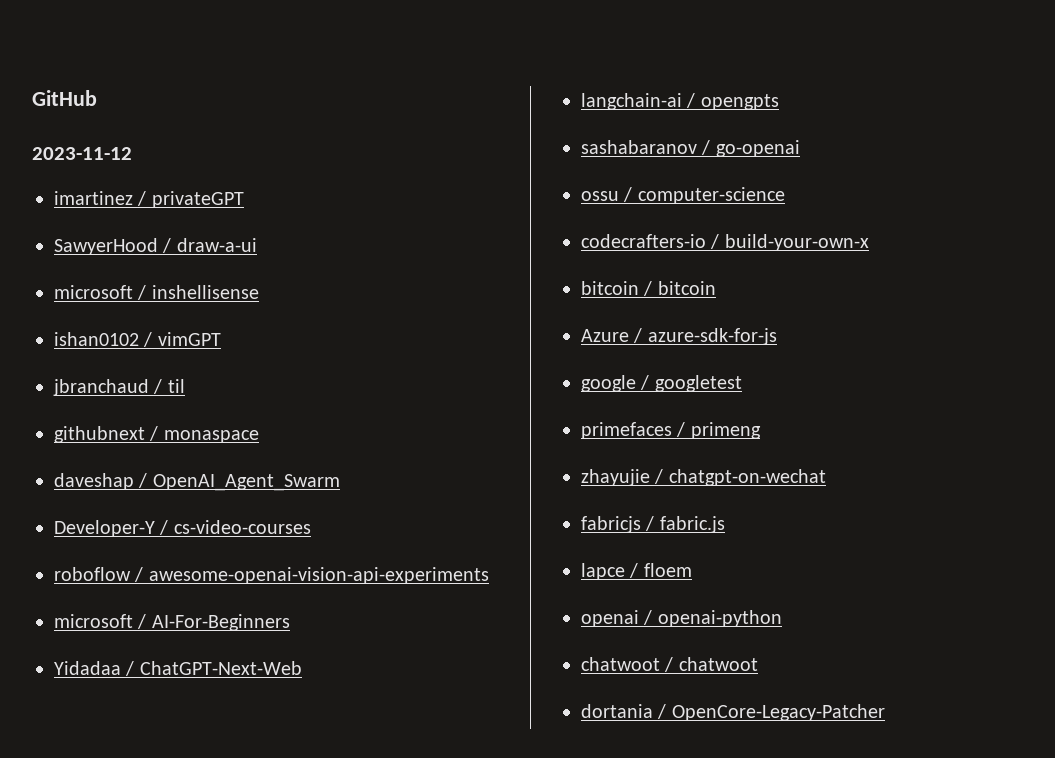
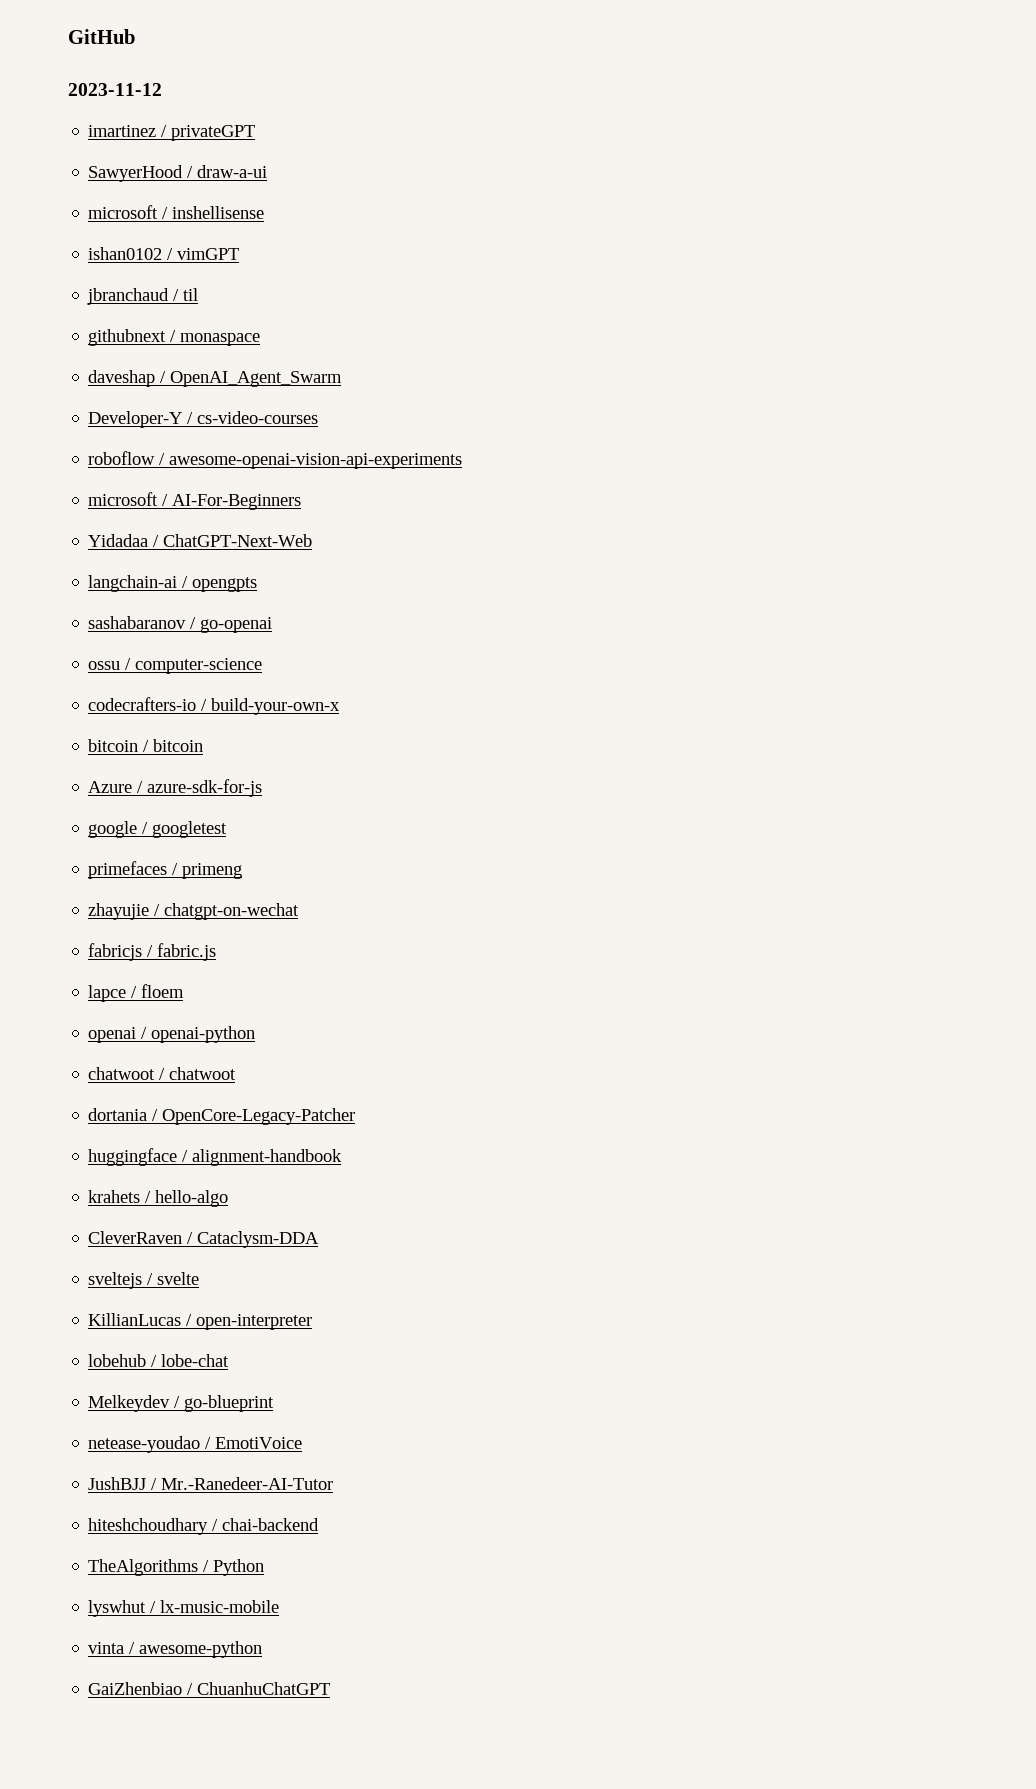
(885, 712) none -> [88,1148,343,1166] [88,1190,229,1207] [88,1231,320,1248] [88,1272,200,1289] [88,1313,313,1330] [88,1354,230,1367] [88,1395,275,1412] [88,1436,303,1453] [88,1477,334,1490] [88,1518,320,1535] [88,1559,265,1576] [88,1600,280,1617] [88,1641,263,1658] [88,1682,331,1695] // huggingface / alignment-handbook // krahets / hello-algo // CleverRaven / Cataclysm-DDA // sveltejs / svelte // KillianLucas / open-interpreter // lobehub / lobe-chat // Melkeydev / go-blueprint // netease-youdao / EmotiVoice // JushBJJ / Mr.-Ranedeer-AI-Tutor // hiteshchoudhary / chai-backend // TheAlgorithms / Python // lyswhut / lx-music-mobile // vinta / awesome-python // GaiZhenbiao / ChuanhuChatGPT

